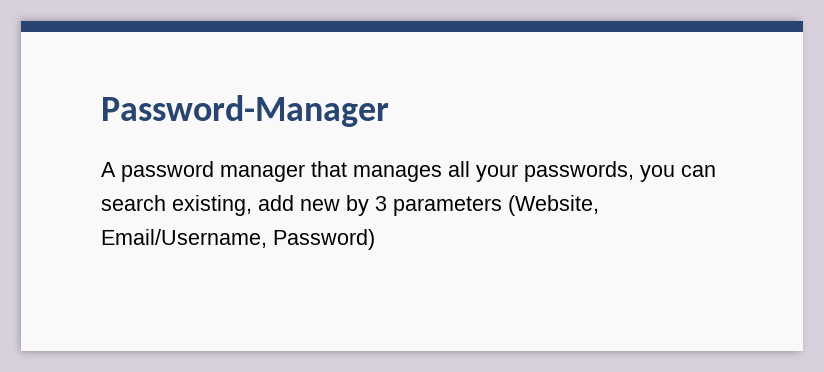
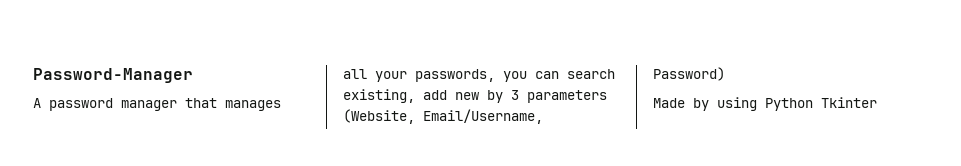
(375, 239) none -> [653,97,877,111] // Made by using Python Tkinter

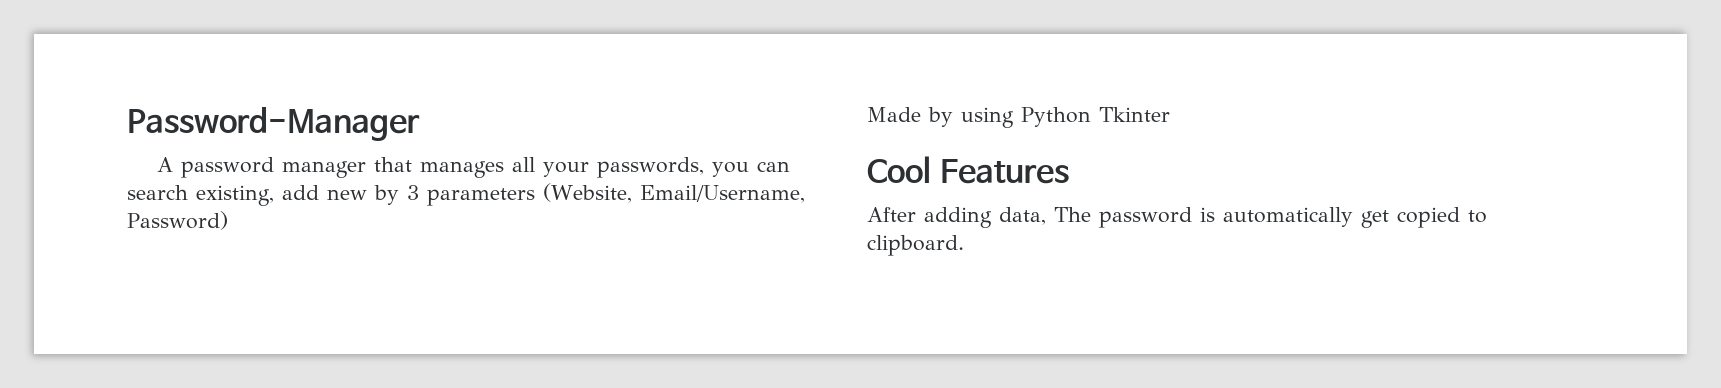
(877, 102) none -> [867,156,1069,184] [867,207,1487,228] [867,235,964,256] // Cool Features // After adding data, The password is automatically get copied to clipboard.

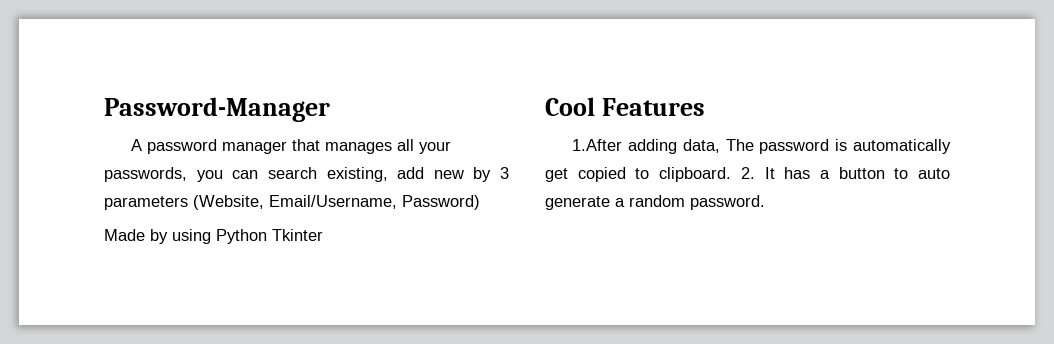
[867,207,916,222] After -> [572,139,623,151] 1.After
(964, 245) none -> [740,167,950,179] [545,195,765,210] 2. It has a button to auto generate a random password.

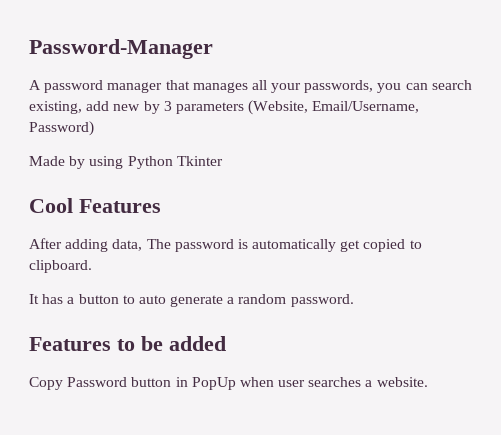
[572,139,623,151] 1.After -> [29,238,62,249] After
[740,167,755,179] 2. -> (92, 266) //
(765, 202) none -> [29,336,226,351] [29,377,428,390] // Features to be added // Copy Password button in PopUp when user searches a website.

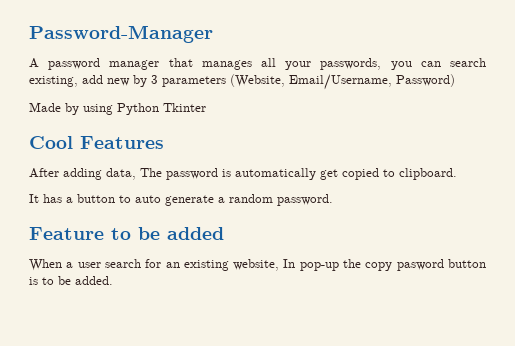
[29,337,111,351] Features -> [29,227,104,240] Feature
[29,377,428,390] Copy Password button in PopUp when user searches a website. -> [29,259,487,271] [29,276,113,285] When a user search for an existing website, In pop-up the copy pasword button is to be added.

